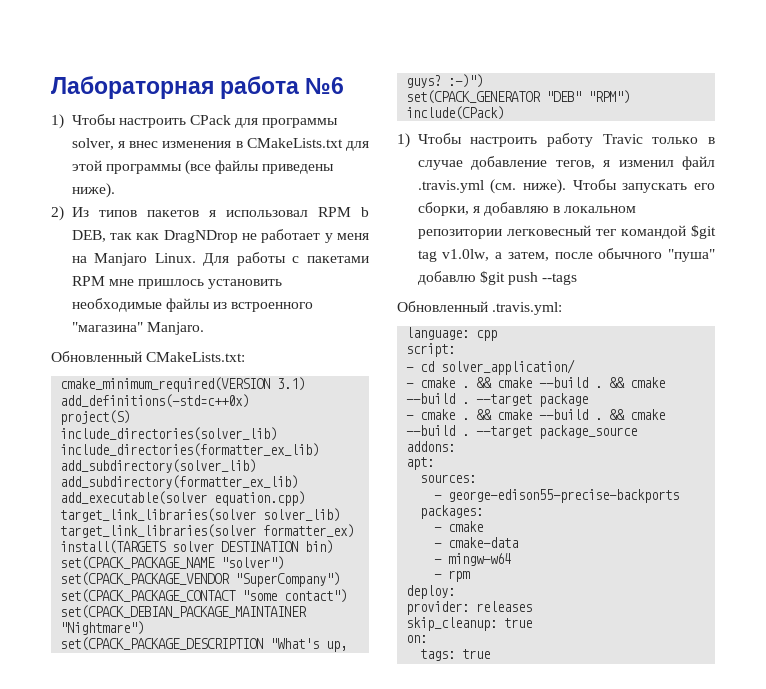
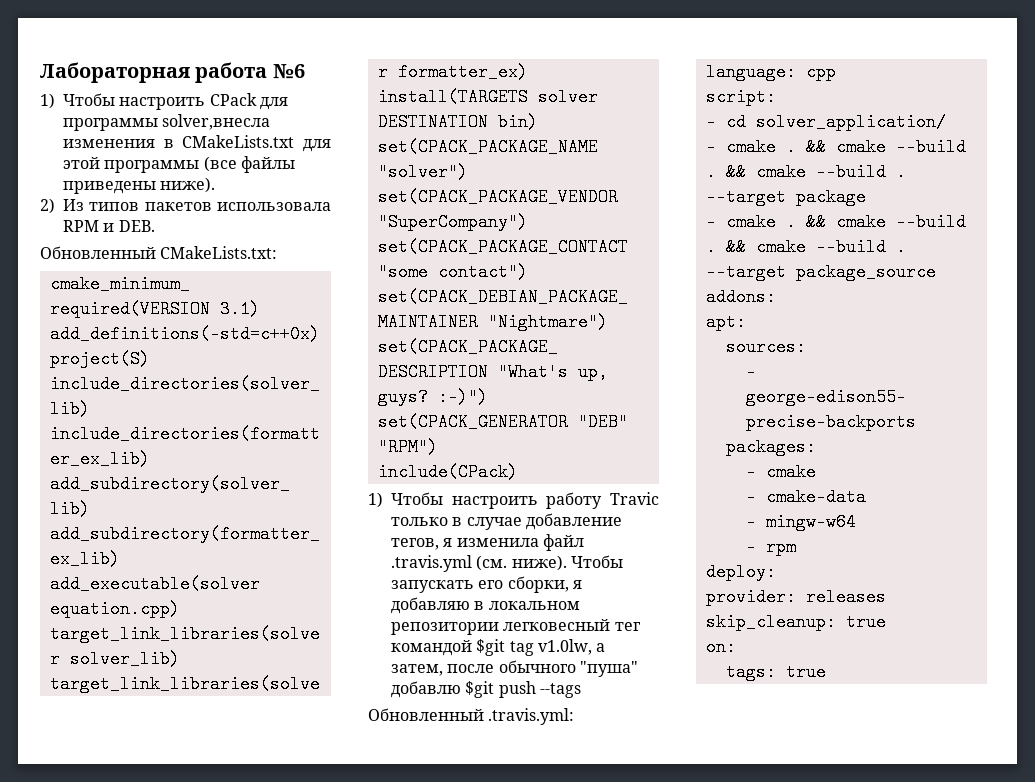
[71,138,159,150] solver, я внес -> [162,114,271,130] solver,внесла
[208,207,369,217] [71,229,369,243] [71,252,369,266] [71,276,283,289] [71,298,314,312] [71,322,204,335] я использовал RPM b DEB, так как DragNDrop не работает у меня на Manjaro Linux. Для работы с пакетами RPM мне пришлось установить необходимые файлы из встроенного "магазина" Manjaro. -> [217,202,331,211] [63,220,155,232] использовала RPM и DEB.
[618,160,674,167] изменил -> [456,538,539,547] изменила

